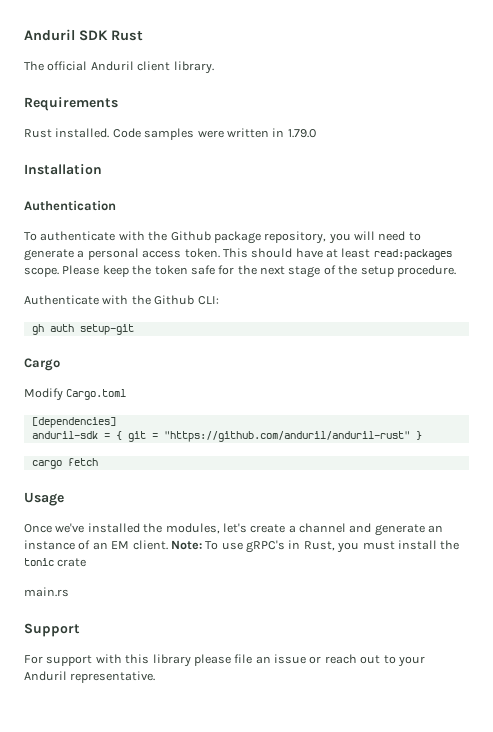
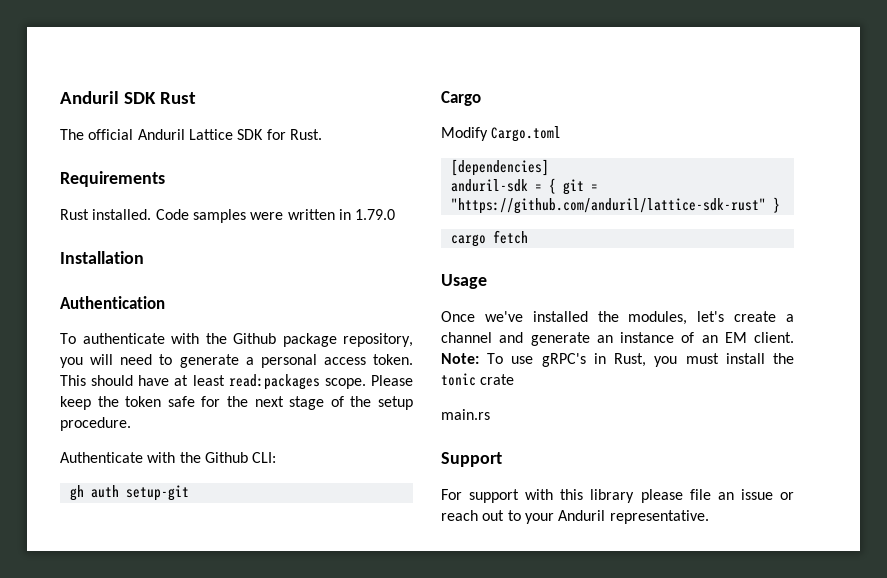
[137,61,214,74] client library. -> [188,129,322,140] Lattice SDK for Rust.
[163,431,410,442] "https://github.com/anduril/anduril-rust" -> [450,198,766,214] "https://github.com/anduril/lattice-sdk-rust"

